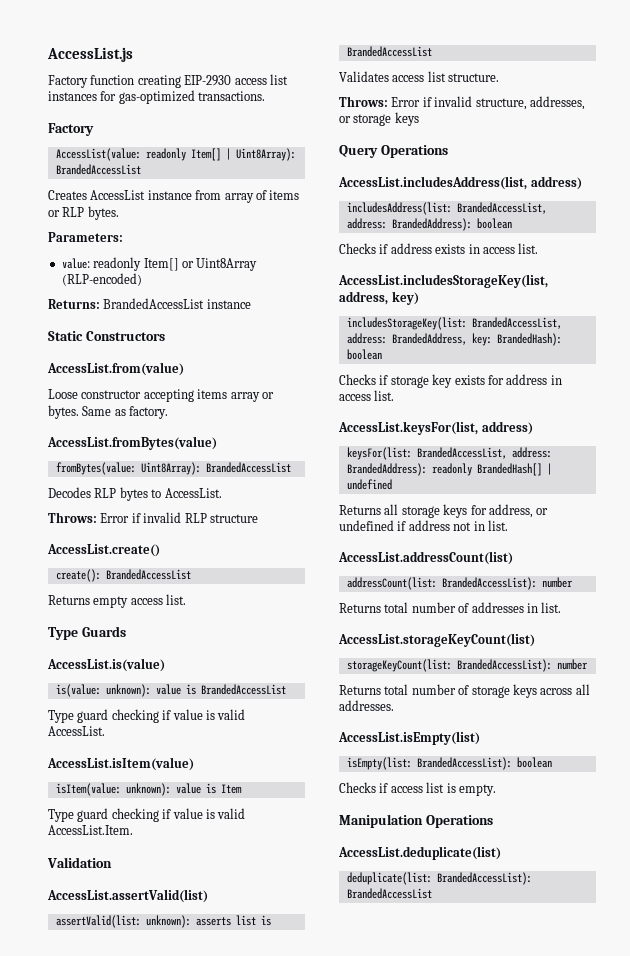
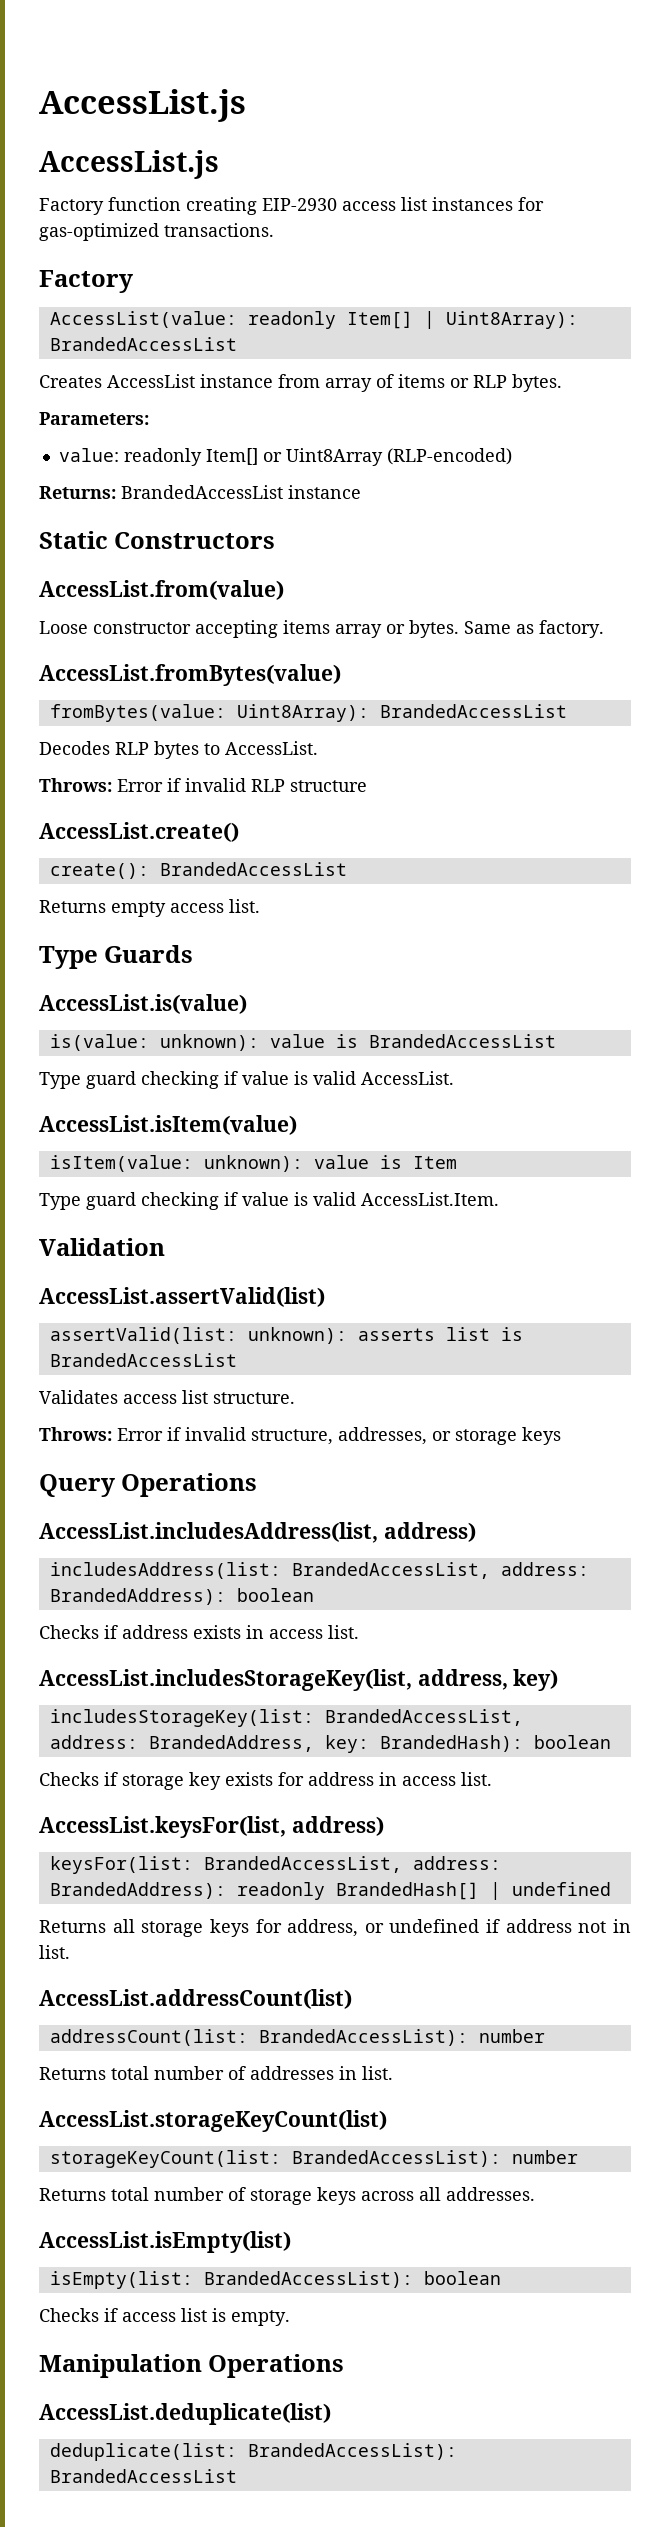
[47,47,133,62] AccessList.js -> [39,89,246,122] [39,150,219,179] AccessList.js // AccessList.js

